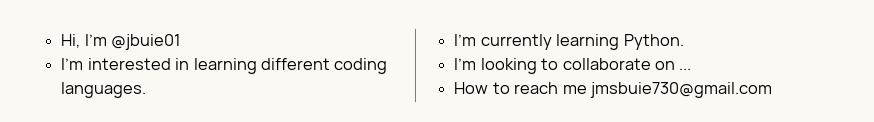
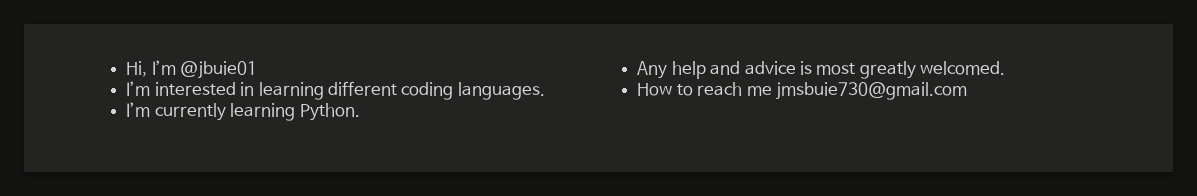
[454,58,692,74] I’m looking to collaborate on ... -> [637,61,1006,79] Any help and advice is most greatly welcomed.

